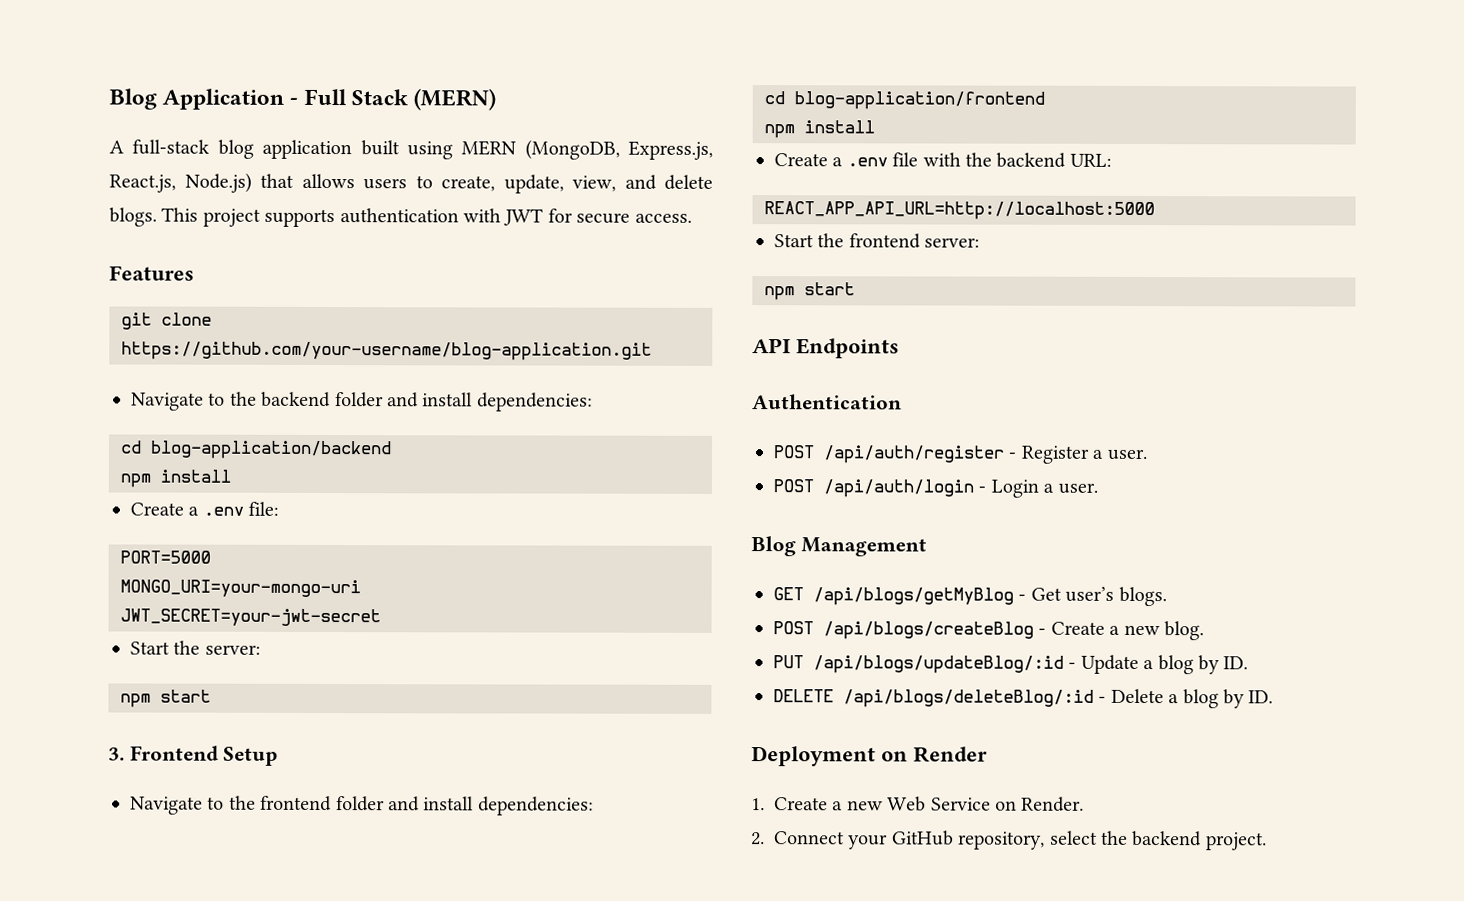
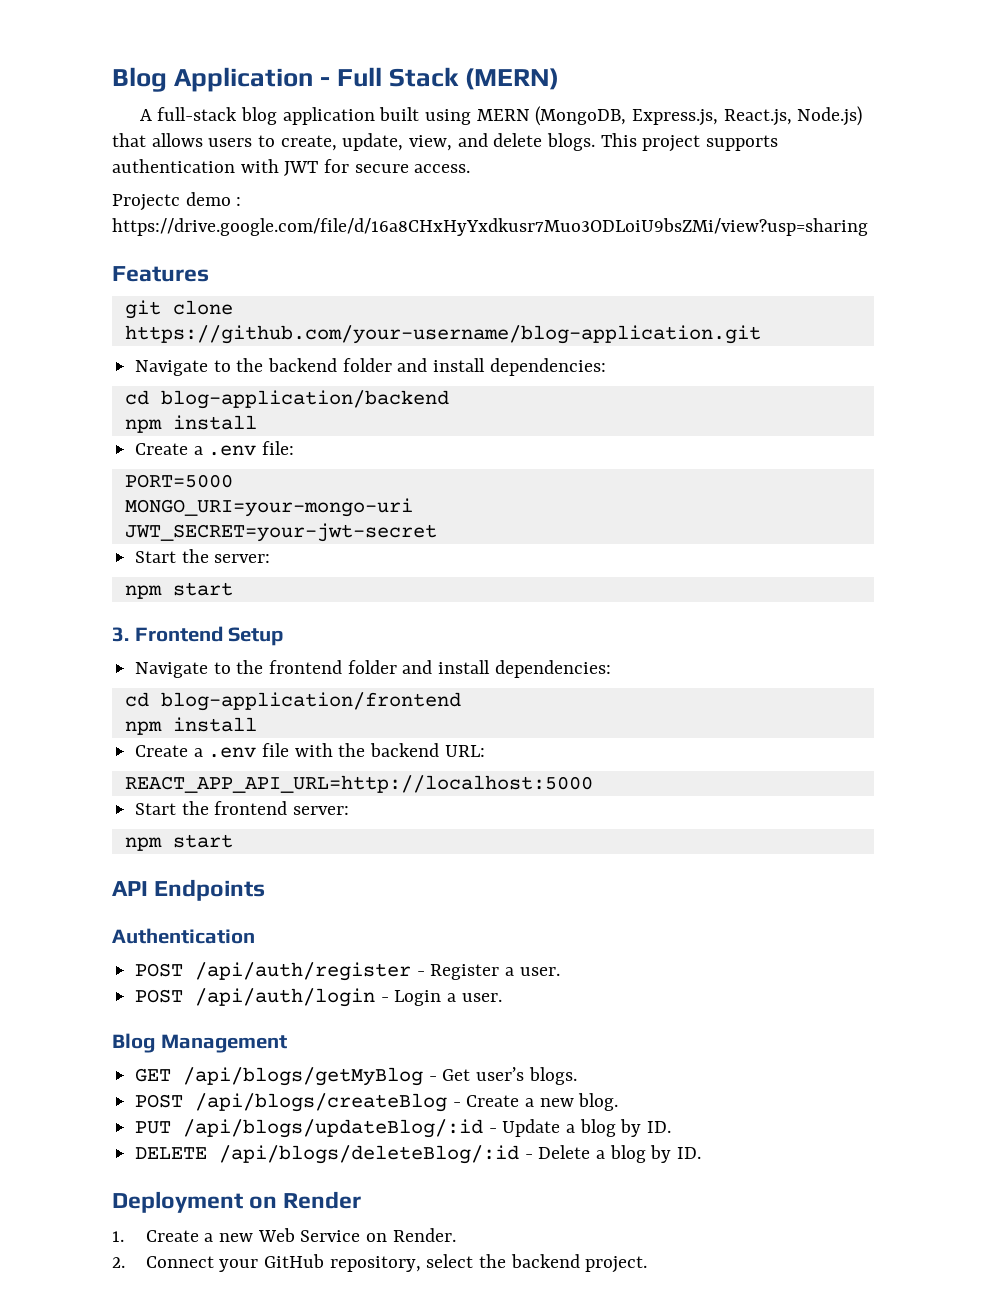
(692, 218) none -> [112,192,242,211] [112,218,868,236] // Projectc demo : https://drive.google.com/file/d/16a8CHxHyYxdkusr7Muo3ODLoiU9bsZMi/view?usp=sharing

